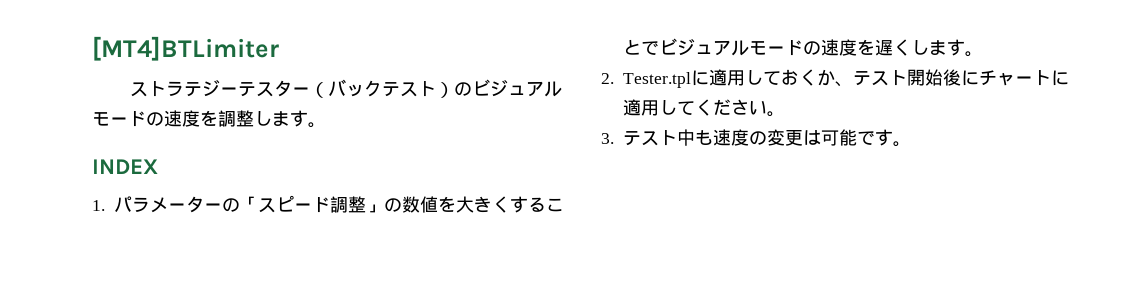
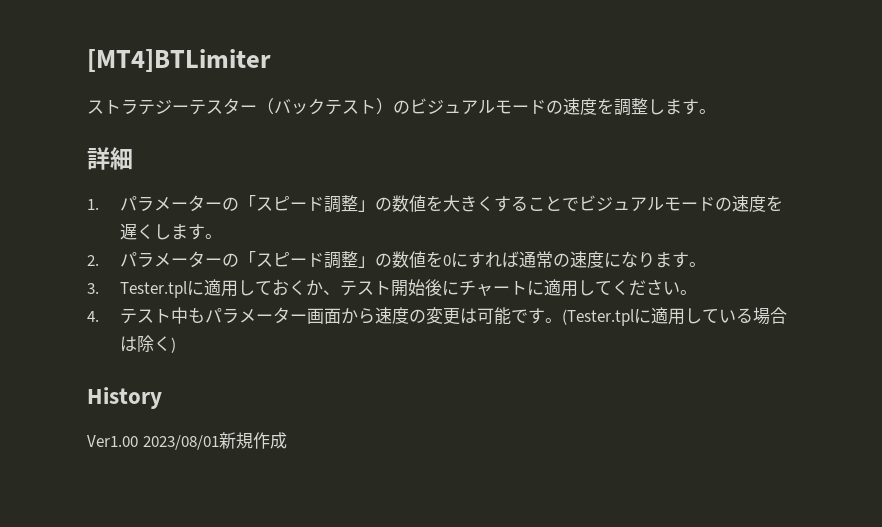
[92,159,158,174] INDEX -> [87,147,133,170] 詳細
(614, 78) none -> [119,251,706,269] [87,283,99,294] パラメーターの「スピード調整」の数値を0にすれば通常の速度になります。 // 3.
[601,133,614,144] 3. -> [87,311,99,322] 4.
(714, 137) none -> [204,307,375,324] パラメーター画面から
(912, 144) none -> [561,307,787,326] [119,335,176,353] [87,387,162,409] [87,432,287,450] (Tester.tplに適用している場合は除く) // History // Ver1.00 2023/08/01新規作成

